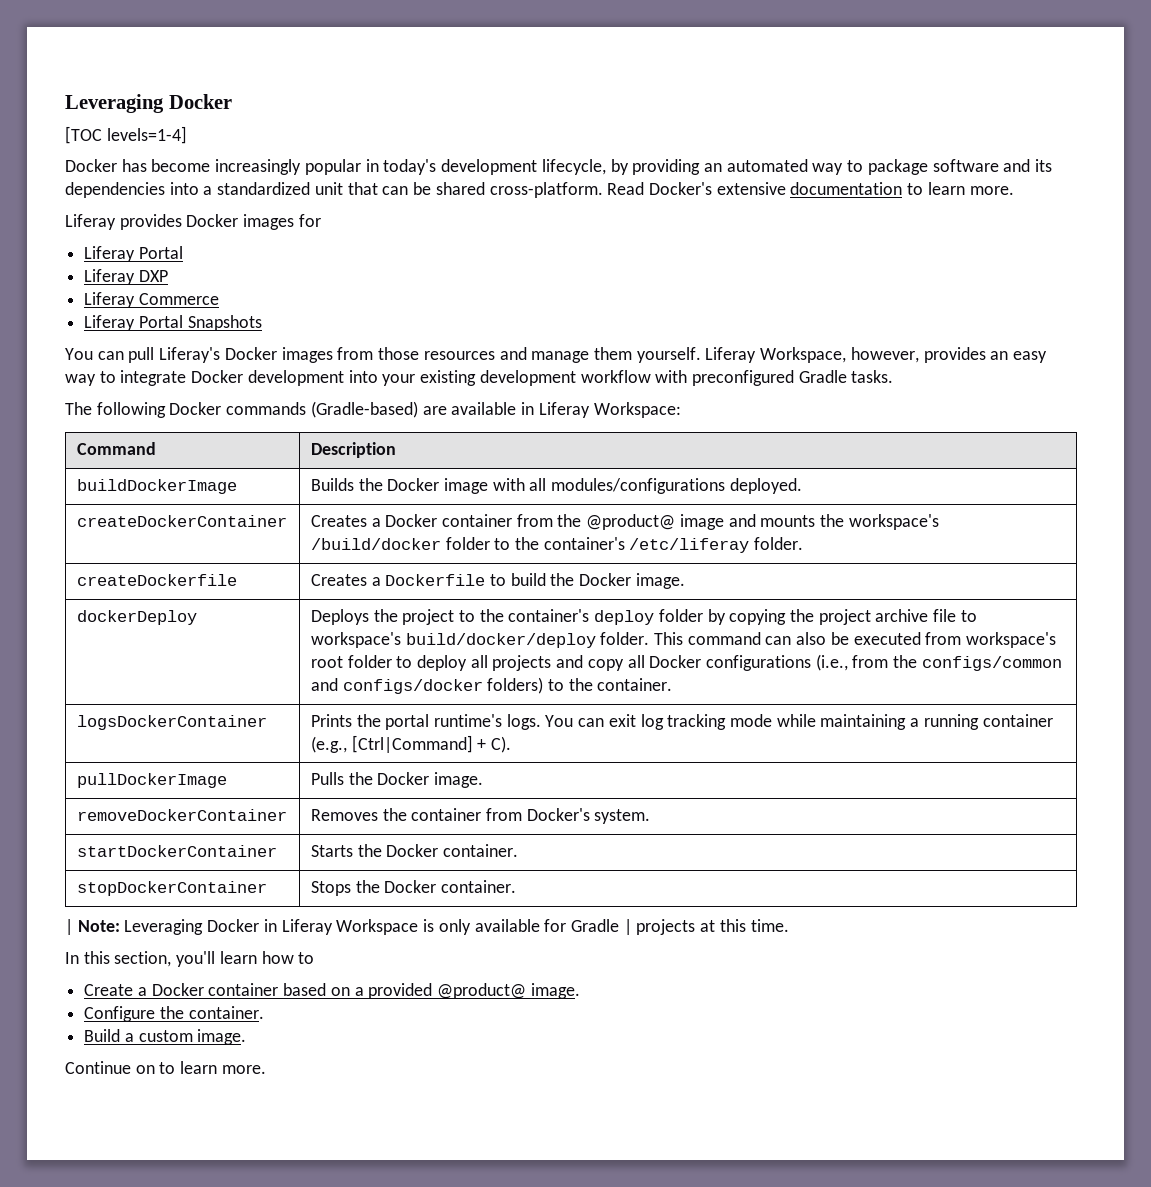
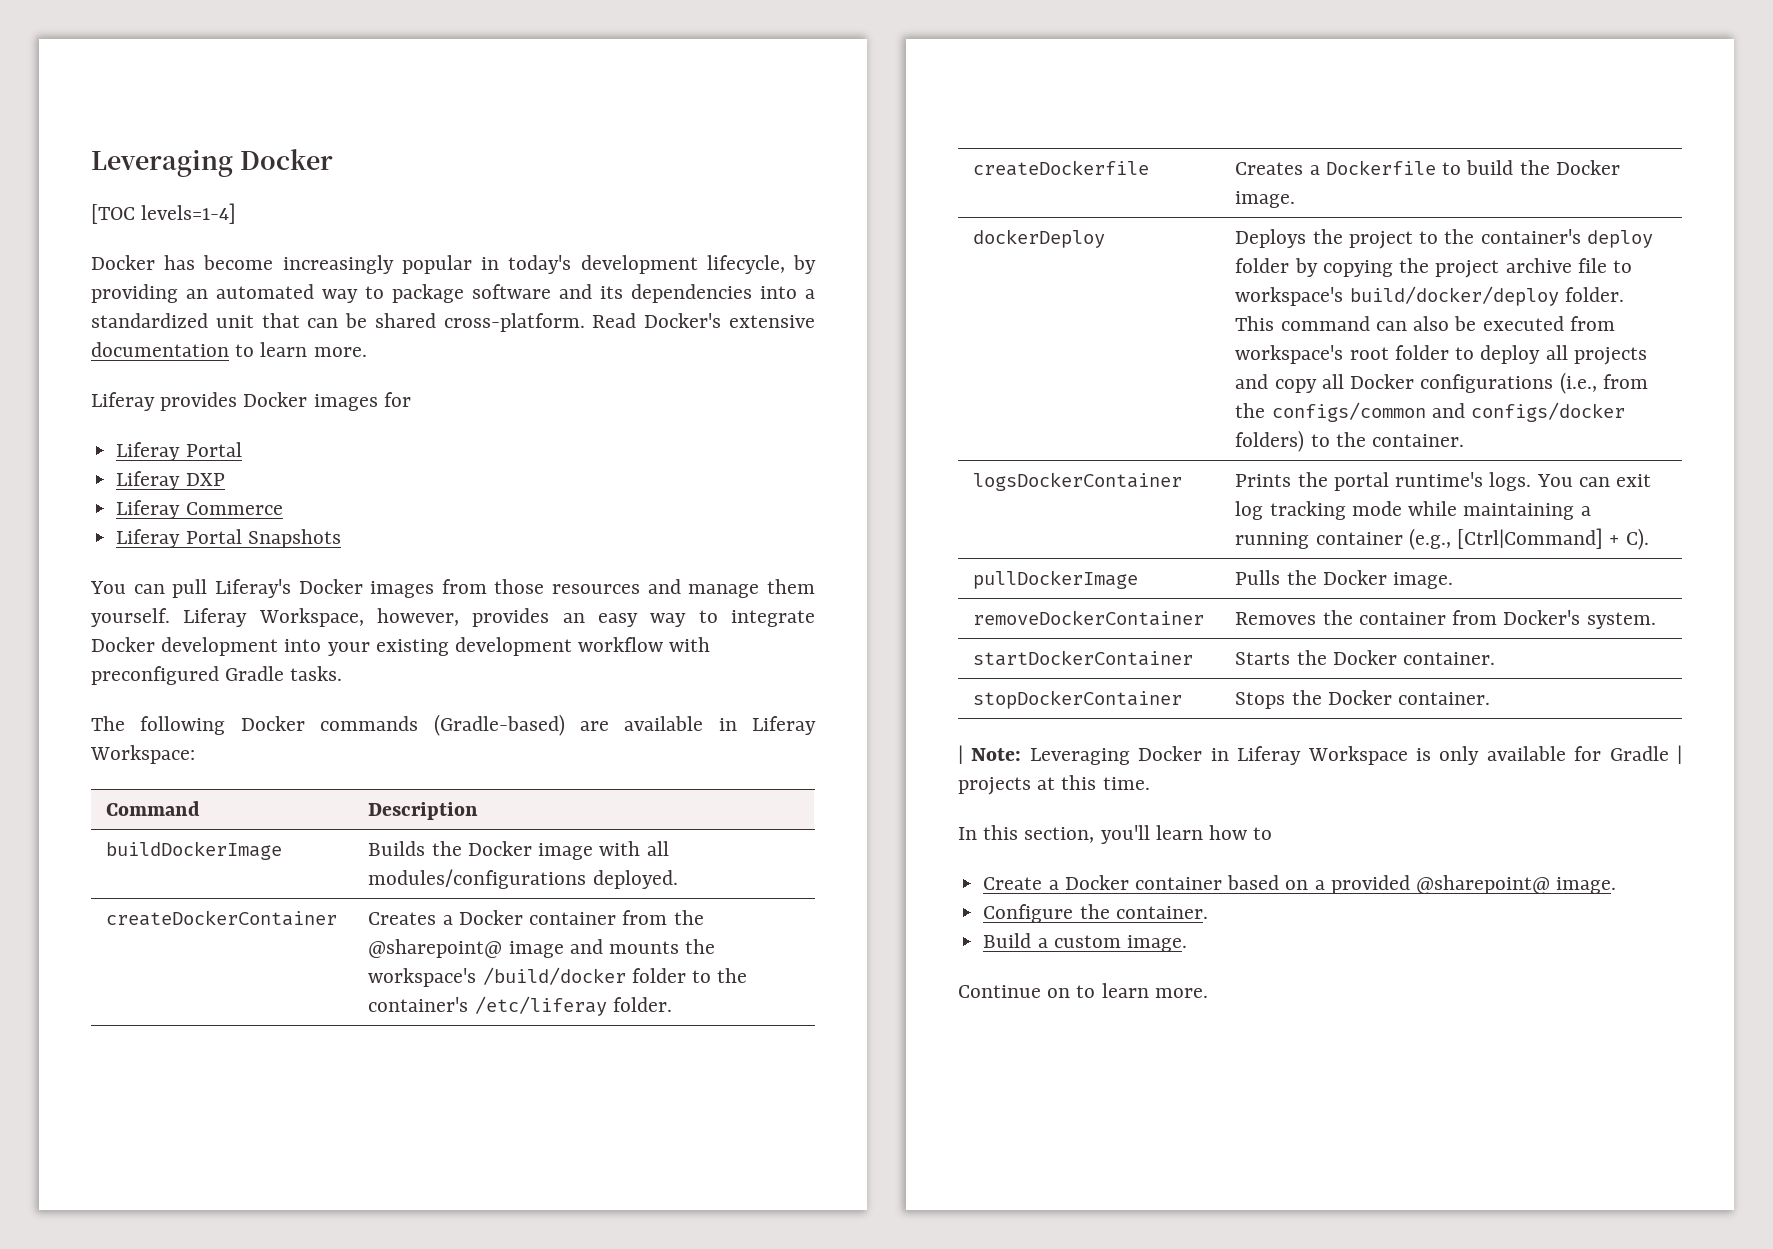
[586,514,676,530] @product@ -> [368,939,503,958] @sharepoint@
[437,983,527,999] @product@ -> [1415,875,1550,894] @sharepoint@

